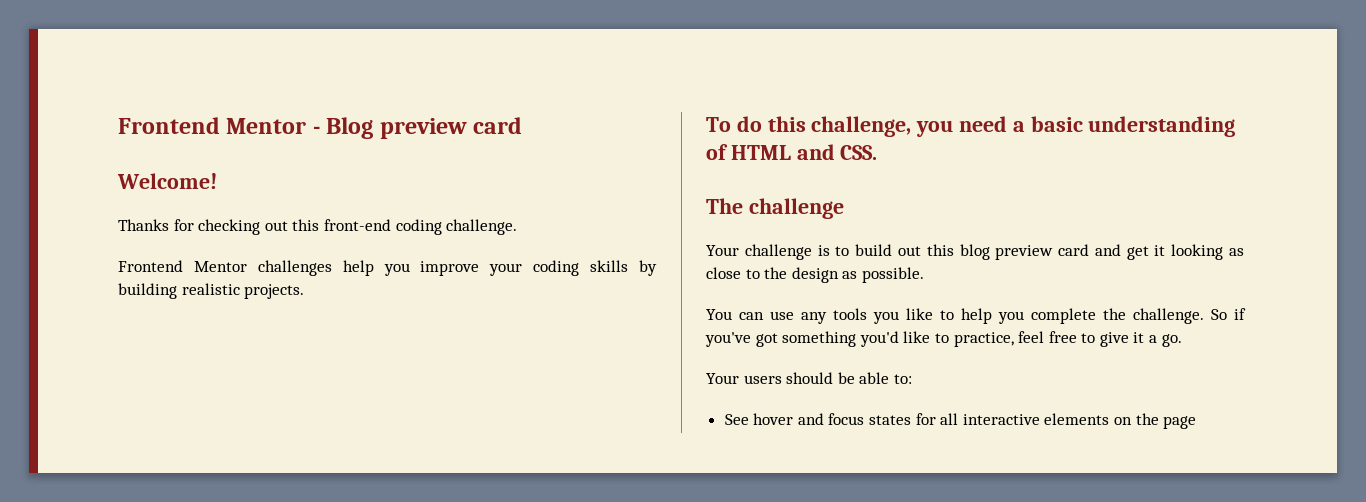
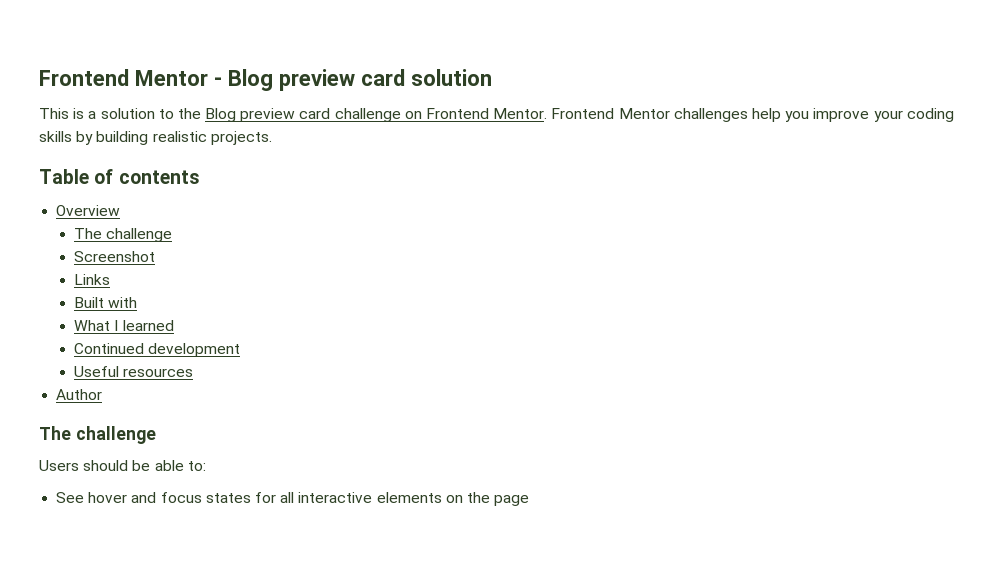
[117,173,217,189] [118,219,518,235] // Welcome! // Thanks for checking out this front-end coding challenge. // -> [410,69,492,86] [39,108,548,122] solution // This is a solution to the Blog preview card challenge on Frontend Mentor.
[706,116,1236,137] [706,144,878,160] [706,198,844,219] [706,244,1244,260] [706,267,924,283] [706,308,1246,324] [705,331,1182,347] [706,373,782,384] To do this challenge, you need a basic understanding of HTML and CSS. // The challenge // Your challenge is to build out this blog preview card and get it looking as close to the design as possible. // You can use any tools you like to help you complete the challenge. So if you've got something you'd like to practice, feel free to give it a go. // Your users -> [39,169,200,184] [56,205,121,216] [74,228,173,242] [74,251,156,262] [74,274,111,285] [74,297,138,308] [74,320,174,331] [74,343,241,357] [74,366,194,377] [56,389,103,400] [39,426,156,444] [39,460,79,471] Table of contents // Overview // The challenge // Screenshot // Links // Built with // What I learned // Continued development // Useful resources // Author // The challenge // Users

